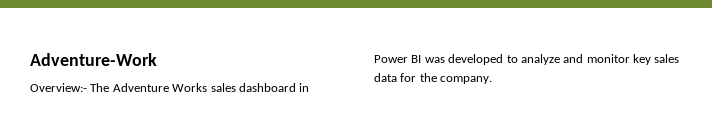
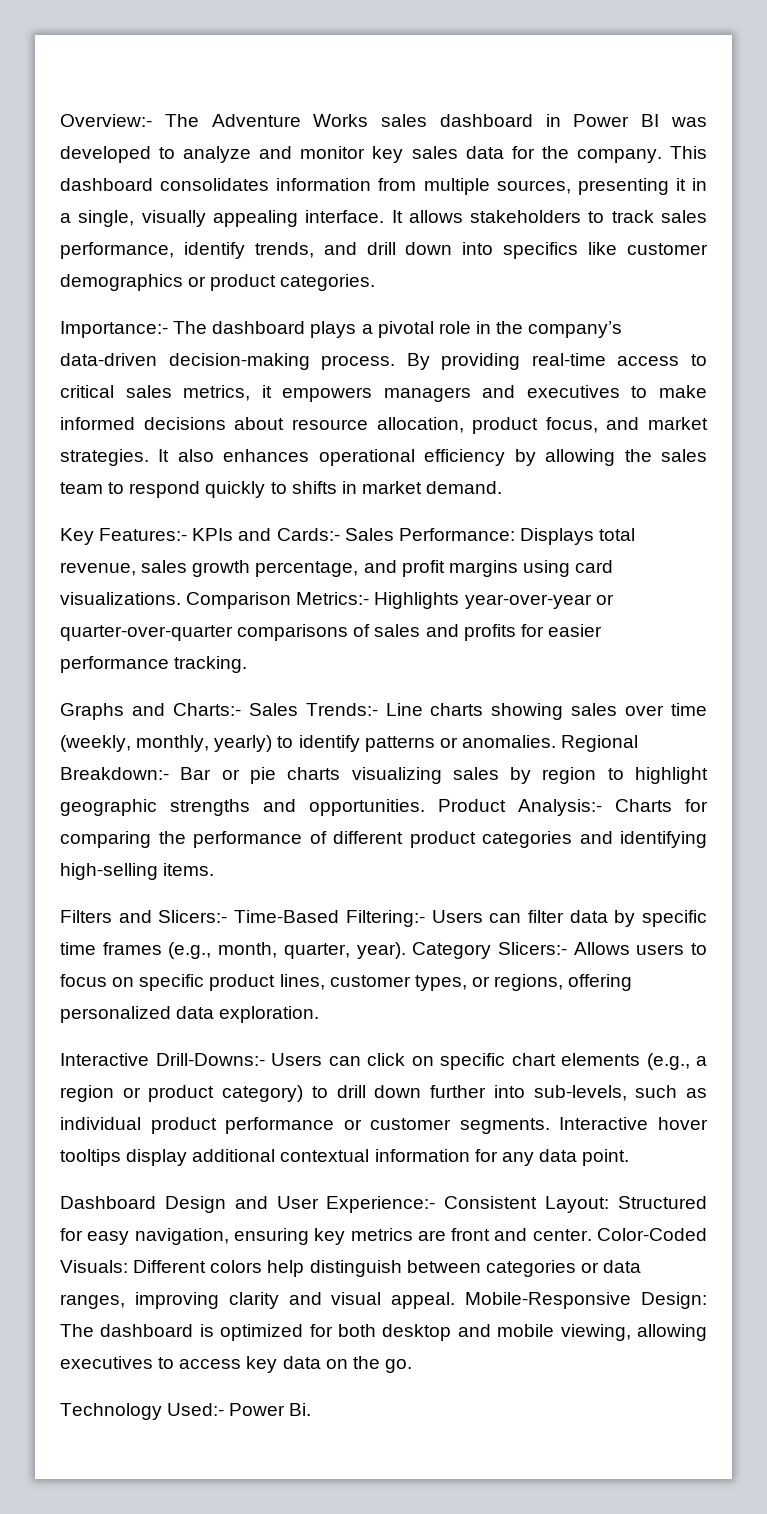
[30,53,157,66] Adventure-Work // -> (60, 120) none
(493, 80) none -> [669,146,707,159] [60,178,707,195] [60,210,707,227] [60,242,709,259] [60,274,376,291] [60,321,623,338] [60,353,707,370] [60,385,707,402] [60,417,708,434] [60,449,708,466] [60,481,503,498] [60,528,636,545] [60,560,614,577] [60,592,614,609] [60,624,602,641] [60,656,248,673] [60,703,707,720] [60,735,639,752] [60,767,708,784] [60,799,708,816] [60,831,707,848] [60,863,215,880] [60,910,707,927] [60,942,708,959] [60,974,633,991] [60,1006,320,1023] [60,1053,707,1070] [60,1085,708,1102] [60,1117,708,1134] [60,1149,630,1166] [60,1196,708,1213] [60,1228,707,1245] [60,1260,642,1277] [60,1292,708,1309] [60,1324,707,1341] [60,1356,412,1373] [60,1403,312,1420] This dashboard consolidates information from multiple sources, presenting it in a single, visually appealing interface. It allows stakeholders to track sales performance, identify trends, and drill down into specifics like customer demographics or product categories. // Importance:- The dashboard plays a pivotal role in the company’s data-driven decision-making process. By providing real-time access to critical sales metrics, it empowers managers and executives to make informed decisions about resource allocation, product focus, and market strategies. It also enhances operational efficiency by allowing the sales team to respond quickly to shifts in market demand. // Key Features:- KPIs and Cards:- Sales Performance: Displays total revenue, sales growth percentage, and profit margins using card visualizations. Comparison Metrics:- Highlights year-over-year or quarter-over-quarter comparisons of sales and profits for easier performance tracking. // Graphs and Charts:- Sales Trends:- Line charts showing sales over time (weekly, monthly, yearly) to identify patterns or anomalies. Regional Breakdown:- Bar or pie charts visualizing sales by region to highlight geographic strengths and opportunities. Product Analysis:- Charts for comparing the performance of different product categories and identifying high-selling items. // Filters and Slicers:- Time-Based Filtering:- Users can filter data by specific time frames (e.g., month, quarter, year). Category Slicers:- Allows users to focus on specific product lines, customer types, or regions, offering personalized data exploration. // Interactive Drill-Downs:- Users can click on specific chart elements (e.g., a region or product category) to drill down further into sub-levels, such as individual product performance or customer segments. Interactive hover tooltips display additional contextual information for any data point. // Dashboard Design and User Experience:- Consistent Layout: Structured for easy navigation, ensuring key metrics are front and center. Color-Coded Visuals: Different colors help distinguish between categories or data ranges, improving clarity and visual appeal. Mobile-Responsive Design: The dashboard is optimized for both desktop and mobile viewing, allowing executives to access key data on the go. // Technology Used:- Power Bi.

